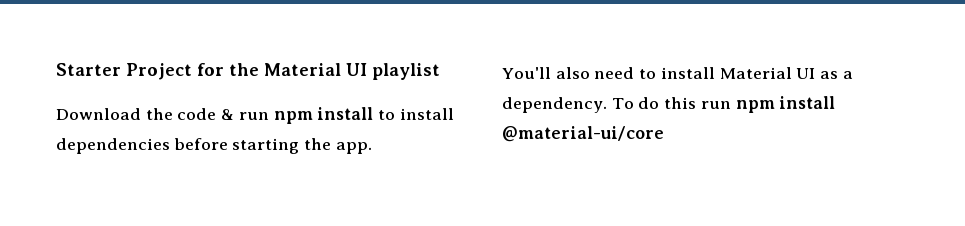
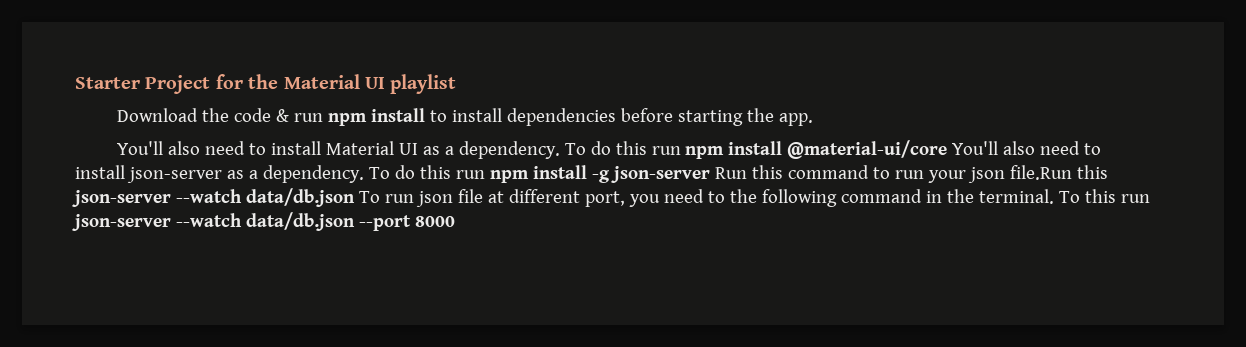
(664, 134) none -> [952,141,1102,155] [75,165,1108,183] [72,188,1150,207] [72,212,455,231] You'll also need to install json-server as a dependency. To do this run npm install -g json-server Run this command to run your json file.Run this json-server --watch data/db.json To run json file at different port, you need to the following command in the terminal. To this run json-server --watch data/db.json --port 8000

